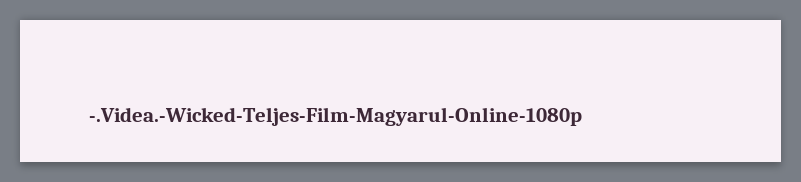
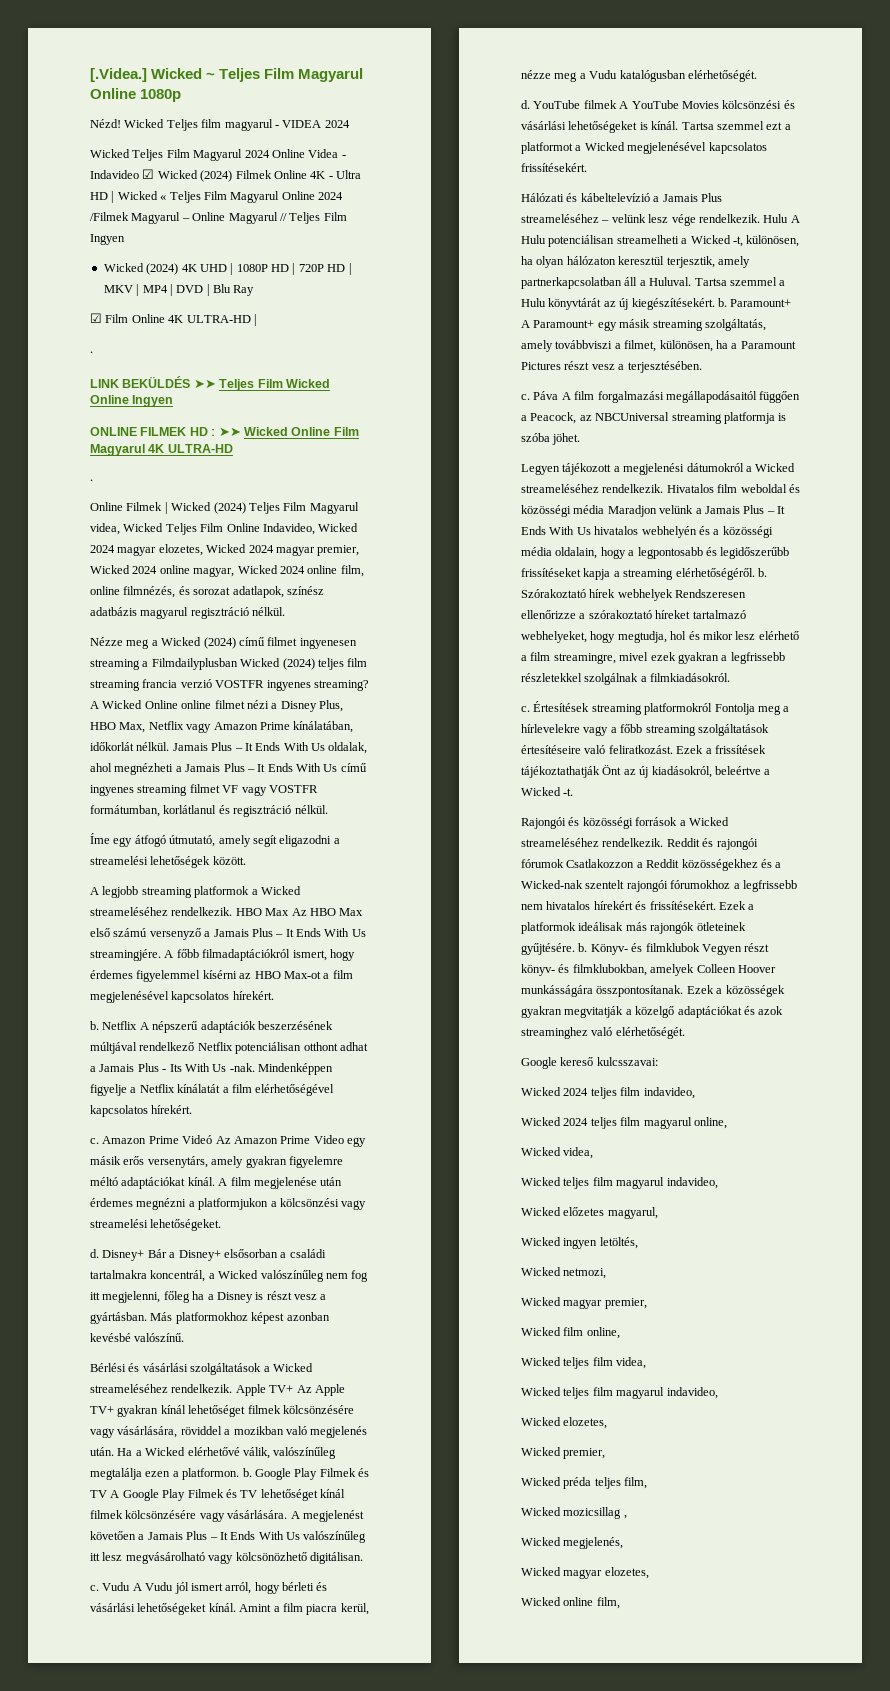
[89,107,582,126] -.Videa.-Wicked-Teljes-Film-Magyarul-Online-1080p -> [90,68,364,82] [90,88,182,102] [90,119,350,131] [90,149,346,161] [90,169,361,182] [90,191,343,203] [90,212,347,224] [90,234,125,245] [103,263,352,275] [103,284,255,296] [90,313,257,326] [90,351,93,353] [90,376,330,391] [90,395,174,407] [90,427,359,437] [90,444,233,456] [90,479,93,481] [90,502,359,514] [90,523,359,535] [90,544,360,556] [90,565,364,577] [90,586,324,598] [90,607,286,619] [90,637,357,649] [90,658,368,670] [90,679,369,691] [90,700,343,712] [90,721,354,733] [90,742,368,754] [90,763,367,775] [90,784,318,796] [90,805,328,817] [90,833,340,847] [90,856,246,868] [90,886,301,898] [90,907,364,916] [90,928,366,940] [90,949,355,961] [90,970,353,982] [90,991,274,1003] [90,1021,333,1033] [90,1042,368,1054] [90,1063,333,1075] [90,1084,335,1096] [90,1105,193,1117] [90,1135,366,1147] [90,1156,343,1168] [90,1177,343,1189] [90,1198,367,1210] [90,1219,222,1231] [90,1249,326,1261] [90,1270,369,1282] [90,1291,327,1303] [90,1312,330,1324] [90,1333,185,1342] [90,1363,313,1375] [90,1384,345,1396] [90,1405,354,1417] [90,1426,368,1438] [90,1447,337,1459] [90,1468,369,1480] [90,1489,345,1501] [90,1510,364,1522] [90,1531,367,1543] [90,1552,363,1564] [90,1582,328,1594] [90,1603,369,1615] [521,70,757,82] [521,100,795,109] [521,121,791,133] [521,142,767,154] [521,163,587,172] [521,193,722,202] [521,214,800,226] [521,235,800,247] [521,256,750,268] [521,277,786,289] [521,298,792,310] [521,319,766,331] [521,340,796,352] [521,361,702,373] [521,391,801,403] [521,412,787,424] [521,433,581,445] [521,463,796,475] [521,484,800,493] [521,505,785,517] [521,526,773,538] [521,547,790,559] [521,568,767,580] [521,589,747,601] [521,610,746,619] [521,631,799,643] [521,652,785,664] [521,673,731,685] [521,701,790,715] [521,724,769,736] [521,745,766,754] [521,765,771,778] [521,787,574,796] [521,817,729,829] [521,838,758,850] [521,859,782,871] [521,880,797,892] [521,901,755,910] [521,922,746,934] [521,943,770,955] [521,964,776,976] [521,985,785,997] [521,1006,784,1018] [521,1027,685,1039] [521,1057,658,1069] [521,1087,695,1099] [521,1117,727,1129] [521,1147,594,1159] [521,1177,718,1189] [521,1207,658,1219] [521,1237,638,1249] [521,1267,607,1279] [521,1297,647,1309] [521,1327,620,1339] [521,1357,647,1369] [521,1387,718,1399] [521,1417,608,1429] [521,1447,606,1459] [521,1477,648,1489] [521,1507,627,1519] [521,1537,624,1549] [521,1567,649,1579] [521,1597,620,1609] [.Videa.] Wicked ~ Teljes Film Magyarul Online 1080p // Nézd! Wicked Teljes film magyarul - VIDEA 2024 // Wicked Teljes Film Magyarul 2024 Online Videa - Indavideo ☑ Wicked (2024) Filmek Online 4K - Ultra HD | Wicked « Teljes Film Magyarul Online 2024 /Filmek Magyarul – Online Magyarul // Teljes Film Ingyen // Wicked (2024) 4K UHD | 1080P HD | 720P HD | MKV | MP4 | DVD | Blu Ray // ☑ Film Online 4K ULTRA-HD | // . // LINK BEKÜLDÉS ➤➤ Teljes Film Wicked Online Ingyen // ONLINE FILMEK HD : ➤➤ Wicked Online Film Magyarul 4K ULTRA-HD // . // Online Filmek | Wicked (2024) Teljes Film Magyarul videa, Wicked Teljes Film Online Indavideo, Wicked 2024 magyar elozetes, Wicked 2024 magyar premier, Wicked 2024 online magyar, Wicked 2024 online film, online filmnézés, és sorozat adatlapok, színész adatbázis magyarul regisztráció nélkül. // Nézze meg a Wicked (2024) című filmet ingyenesen streaming a Filmdailyplusban Wicked (2024) teljes film streaming francia verzió VOSTFR ingyenes streaming? A Wicked Online online filmet nézi a Disney Plus, HBO Max, Netflix vagy Amazon Prime kínálatában, időkorlát nélkül. Jamais Plus – It Ends With Us oldalak, ahol megnézheti a Jamais Plus – It Ends With Us című ingyenes streaming filmet VF vagy VOSTFR formátumban, korlátlanul és regisztráció nélkül. // Íme egy átfogó útmutató, amely segít eligazodni a streamelési lehetőségek között. // A legjobb streaming platformok a Wicked streameléséhez rendelkezik. HBO Max Az HBO Max első számú versenyző a Jamais Plus – It Ends With Us streamingjére. A főbb filmadaptációkról ismert, hogy érdemes figyelemmel kísérni az HBO Max-ot a film megjelenésével kapcsolatos hírekért. // b. Netflix A népszerű adaptációk beszerzésének múltjával rendelkező Netflix potenciálisan otthont adhat a Jamais Plus - Its With Us -nak. Mindenképpen figyelje a Netflix kínálatát a film elérhetőségével kapcsolatos hírekért. // c. Amazon Prime Videó Az Amazon Prime Video egy másik erős versenytárs, amely gyakran figyelemre méltó adaptációkat kínál. A film megjelenése után érdemes megnézni a platformjukon a kölcsönzési vagy streamelési lehetőségeket. // d. Disney+ Bár a Disney+ elsősorban a családi tartalmakra koncentrál, a Wicked valószínűleg nem fog itt megjelenni, főleg ha a Disney is részt vesz a gyártásban. Más platformokhoz képest azonban kevésbé valószínű. // Bérlési és vásárlási szolgáltatások a Wicked streameléséhez rendelkezik. Apple TV+ Az Apple TV+ gyakran kínál lehetőséget filmek kölcsönzésére vagy vásárlására, röviddel a mozikban való megjelenés után. Ha a Wicked elérhetővé válik, valószínűleg megtalálja ezen a platformon. b. Google Play Filmek és TV A Google Play Filmek és TV lehetőséget kínál filmek kölcsönzésére vagy vásárlására. A megjelenést követően a Jamais Plus – It Ends With Us valószínűleg itt lesz megvásárolható vagy kölcsönözhető digitálisan. // c. Vudu A Vudu jól ismert arról, hogy bérleti és vásárlási lehetőségeket kínál. Amint a film piacra kerül, nézze meg a Vudu katalógusban elérhetőségét. // d. YouTube filmek A YouTube Movies kölcsönzési és vásárlási lehetőségeket is kínál. Tartsa szemmel ezt a platformot a Wicked megjelenésével kapcsolatos frissítésekért. // Hálózati és kábeltelevízió a Jamais Plus streameléséhez – velünk lesz vége rendelkezik. Hulu A Hulu potenciálisan streamelheti a Wicked -t, különösen, ha olyan hálózaton keresztül terjesztik, amely partnerkapcsolatban áll a Huluval. Tartsa szemmel a Hulu könyvtárát az új kiegészítésekért. b. Paramount+ A Paramount+ egy másik streaming szolgáltatás, amely továbbviszi a filmet, különösen, ha a Paramount Pictures részt vesz a terjesztésében. // c. Páva A film forgalmazási megállapodásaitól függően a Peacock, az NBCUniversal streaming platformja is szóba jöhet. // Legyen tájékozott a megjelenési dátumokról a Wicked streameléséhez rendelkezik. Hivatalos film weboldal és közösségi média Maradjon velünk a Jamais Plus – It Ends With Us hivatalos webhelyén és a közösségi média oldalain, hogy a legpontosabb és legidőszerűbb frissítéseket kapja a streaming elérhetőségéről. b. Szórakoztató hírek webhelyek Rendszeresen ellenőrizze a szórakoztató híreket tartalmazó webhelyeket, hogy megtudja, hol és mikor lesz elérhető a film streamingre, mivel ezek gyakran a legfrissebb részletekkel szolgálnak a filmkiadásokról. // c. Értesítések streaming platformokról Fontolja meg a hírlevelekre vagy a főbb streaming szolgáltatások értesítéseire való feliratkozást. Ezek a frissítések tájékoztathatják Önt az új kiadásokról, beleértve a Wicked -t. // Rajongói és közösségi források a Wicked streameléséhez rendelkezik. Reddit és rajongói fórumok Csatlakozzon a Reddit közösségekhez és a Wicked-nak szentelt rajongói fórumokhoz a legfrissebb nem hivatalos hírekért és frissítésekért. Ezek a platformok ideálisak más rajongók ötleteinek gyűjtésére. b. Könyv- és filmklubok Vegyen részt könyv- és filmklubokban, amelyek Colleen Hoover munkásságára összpontosítanak. Ezek a közösségek gyakran megvitatják a közelgő adaptációkat és azok streaminghez való elérhetőségét. // Google kereső kulcsszavai: // Wicked 2024 teljes film indavideo, // Wicked 2024 teljes film magyarul online, // Wicked videa, // Wicked teljes film magyarul indavideo, // Wicked előzetes magyarul, // Wicked ingyen letöltés, // Wicked netmozi, // Wicked magyar premier, // Wicked film online, // Wicked teljes film videa, // Wicked teljes film magyarul indavideo, // Wicked elozetes, // Wicked premier, // Wicked préda teljes film, // Wicked mozicsillag , // Wicked megjelenés, // Wicked magyar elozetes, // Wicked online film,

